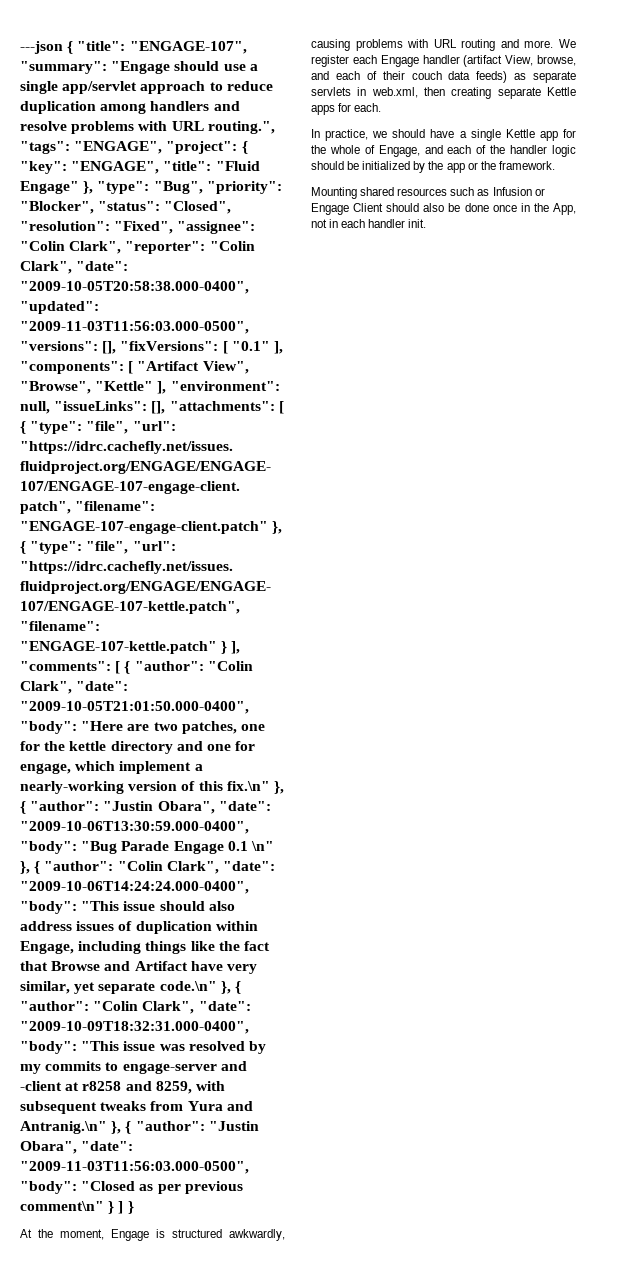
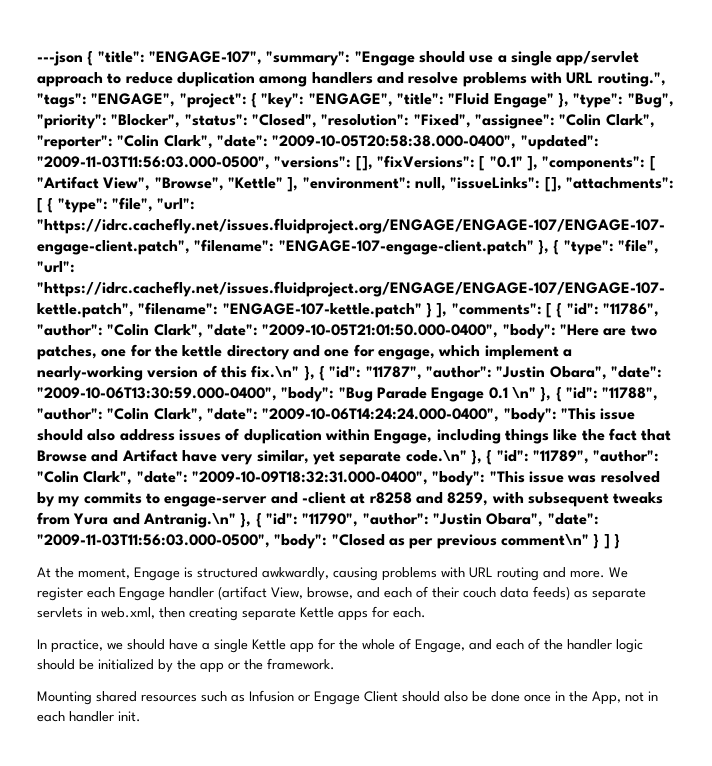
(131, 667) none -> [566,303,659,317] "id": "11786",
(26, 807) none -> [329,366,422,380] "id": "11787",
(41, 867) none -> [565,387,659,401] "id": "11788",
(241, 987) none -> [496,450,589,464] "id": "11789",
(132, 1127) none -> [265,513,359,527] "id": "11790",

